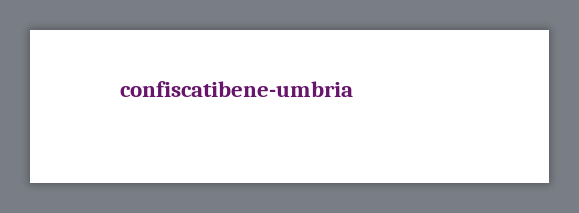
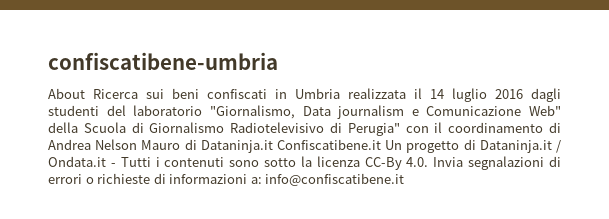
(353, 89) none -> [48,88,561,102] [48,105,561,119] [48,122,561,136] [48,139,561,153] [48,156,562,170] [48,173,405,186] // About Ricerca sui beni confiscati in Umbria realizzata il 14 luglio 2016 dagli studenti del laboratorio "Giornalismo, Data journalism e Comunicazione Web" della Scuola di Giornalismo Radiotelevisivo di Perugia" con il coordinamento di Andrea Nelson Mauro di Dataninja.it Confiscatibene.it Un progetto di Dataninja.it / Ondata.it - Tutti i contenuti sono sotto la licenza CC-By 4.0. Invia segnalazioni di errori o richieste di informazioni a: info@confiscatibene.it

